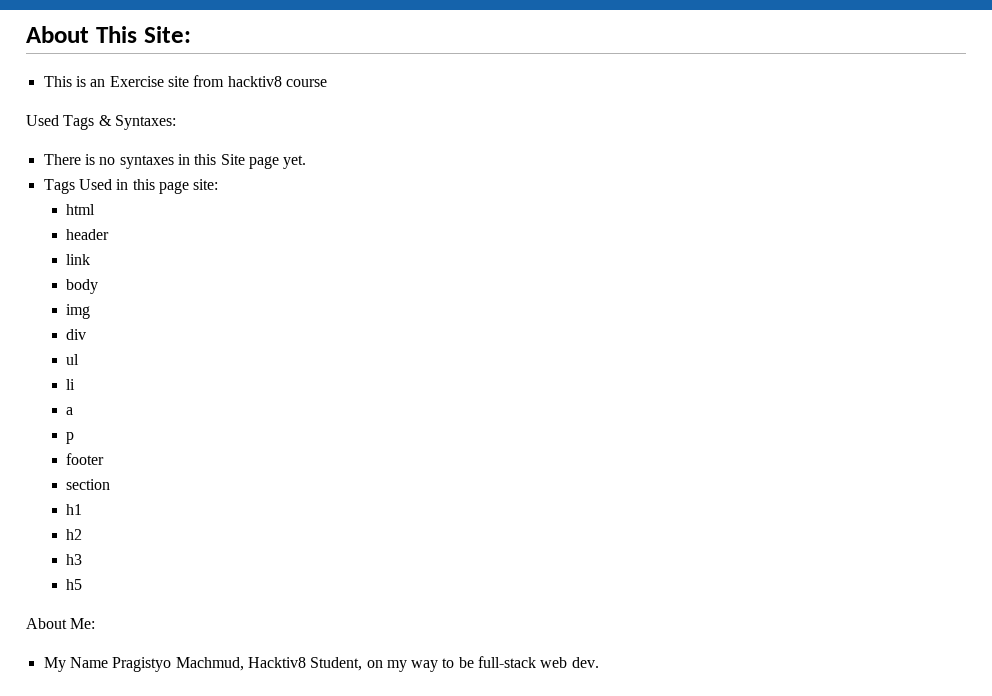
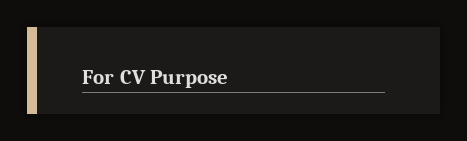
[26,26,191,43] [43,75,327,87] [26,115,176,130] [43,154,307,169] [43,179,219,194] [66,204,96,215] [66,229,110,240] [66,254,91,265] [66,279,99,294] [66,304,91,319] [66,329,87,340] [66,354,80,365] [66,379,76,390] [66,407,74,415] [66,432,75,444] [66,453,105,465] [66,479,111,490] [66,504,83,515] [66,529,83,540] [66,554,83,565] [66,579,83,590] [26,618,96,629] [43,656,599,672] About This Site: // This is an Exercise site from hacktiv8 course // Used Tags & Syntaxes: // There is no syntaxes in this Site page yet. // Tags Used in this page site: // html // header // link // body // img // div // ul // li // a // p // footer // section // h1 // h2 // h3 // h5 // About Me: // My Name Pragistyo Machmud, Hacktiv8 Student, on my way to be full-stack web dev. -> [82,70,229,88] For CV Purpose

